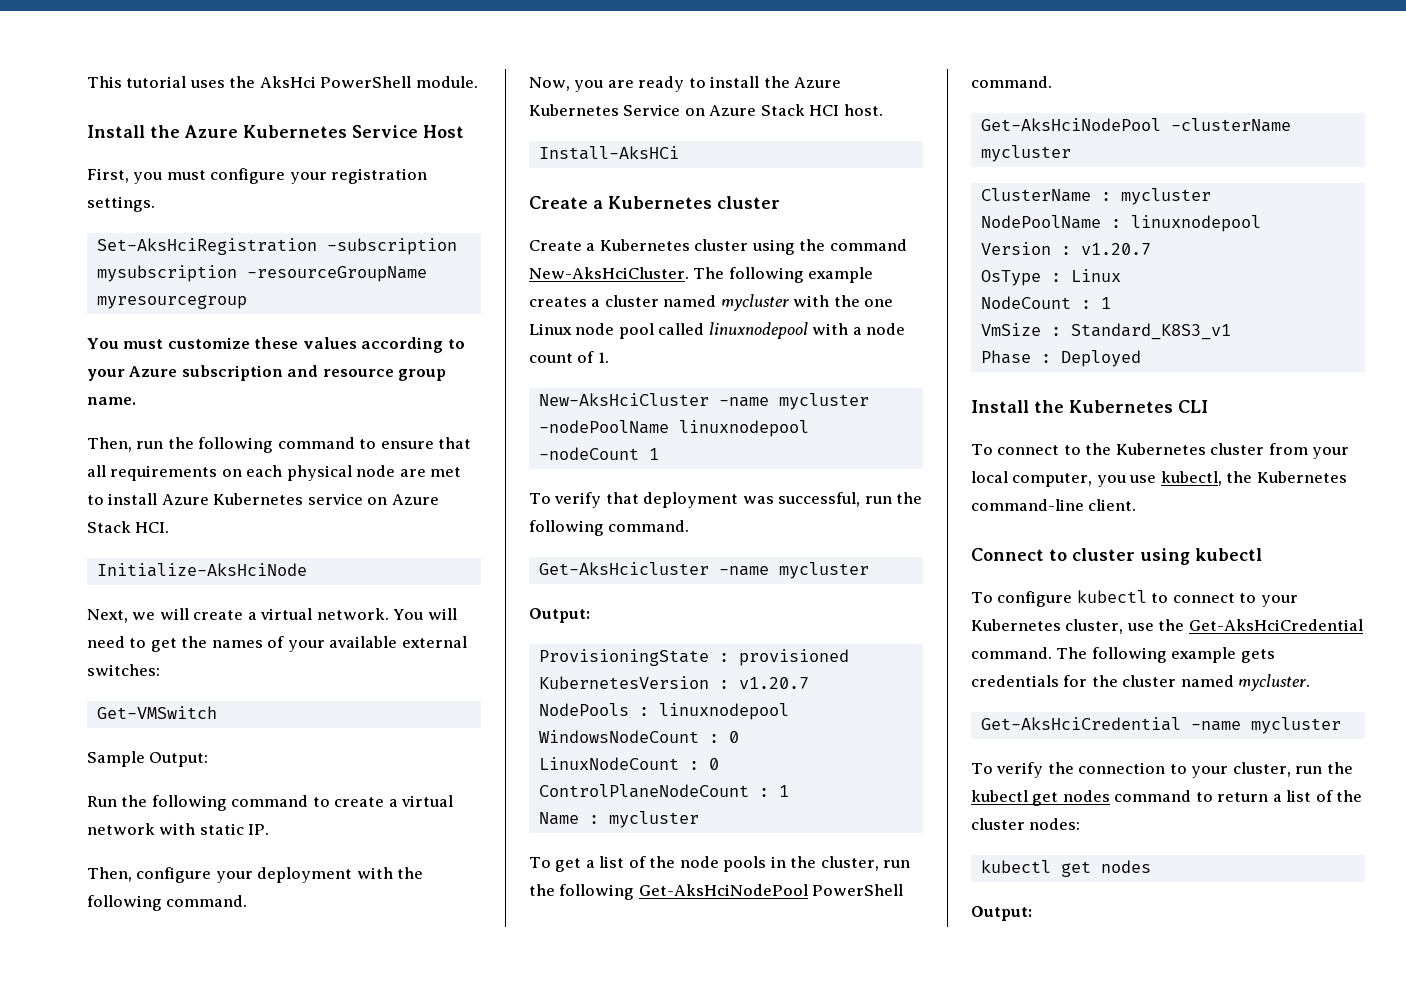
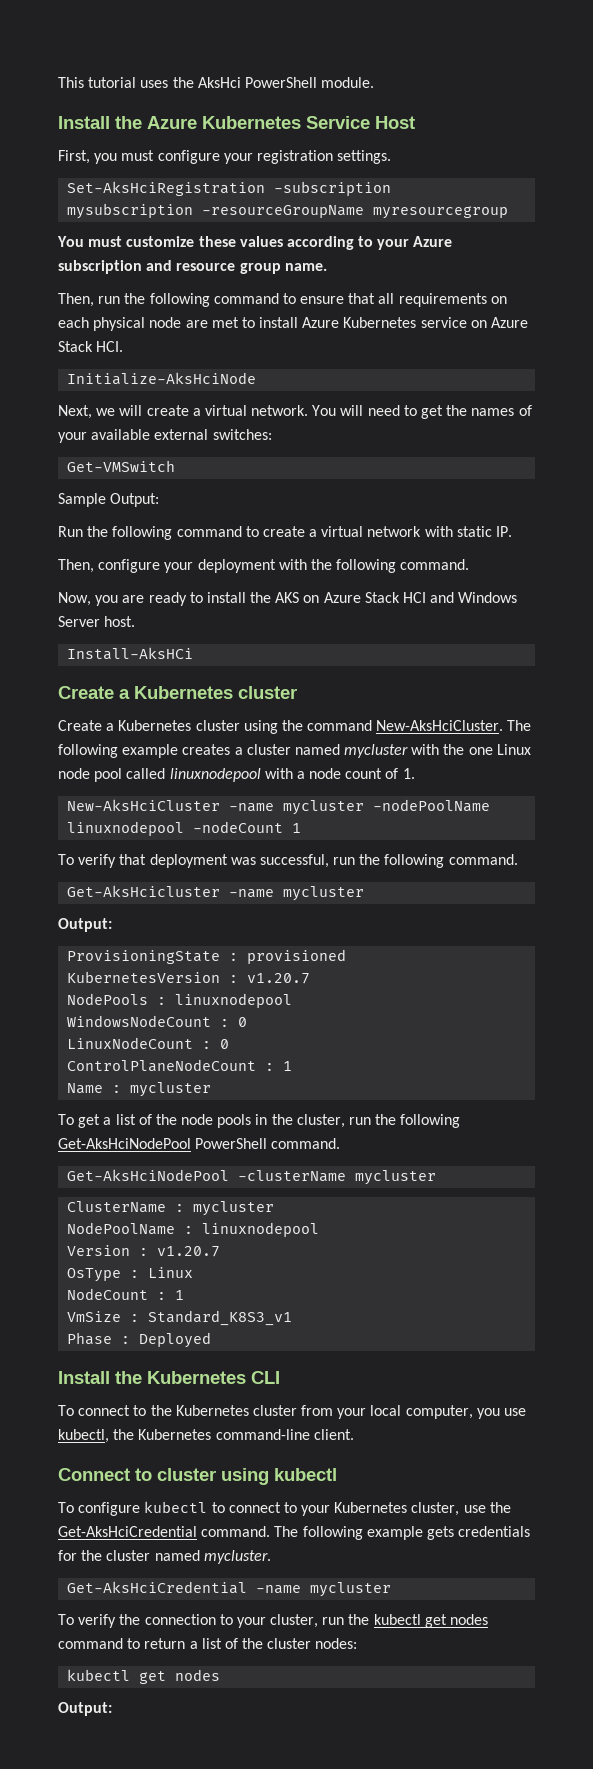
[794,77,842,88] [529,104,681,116] Azure Kubernetes Service -> [275,592,300,603] AKS
(840, 110) none -> [430,592,518,603] [58,616,100,627] and Windows Server

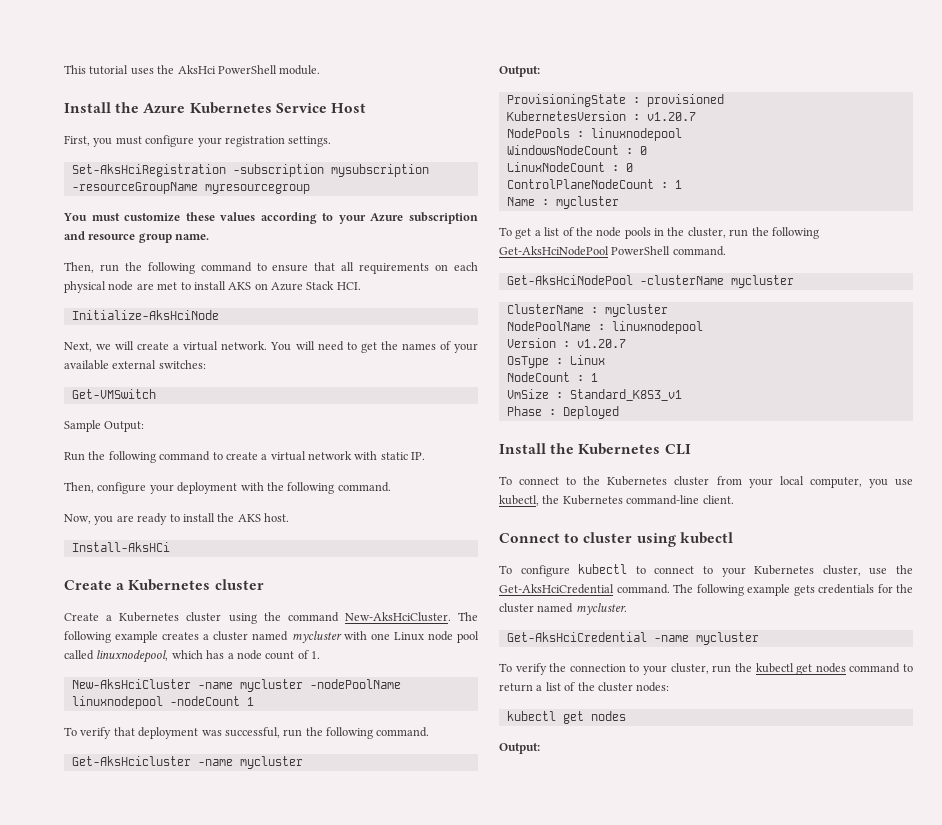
[302,317,467,328] Azure Kubernetes service -> [228,282,252,290] AKS
[303,592,518,603] [58,616,100,627] on Azure Stack HCI and Windows Server -> (261, 518) none
[443,744,465,755] the -> (367, 635) none
[169,768,293,782] linuxnodepool with -> [96,650,225,663] linuxnodepool, which has

